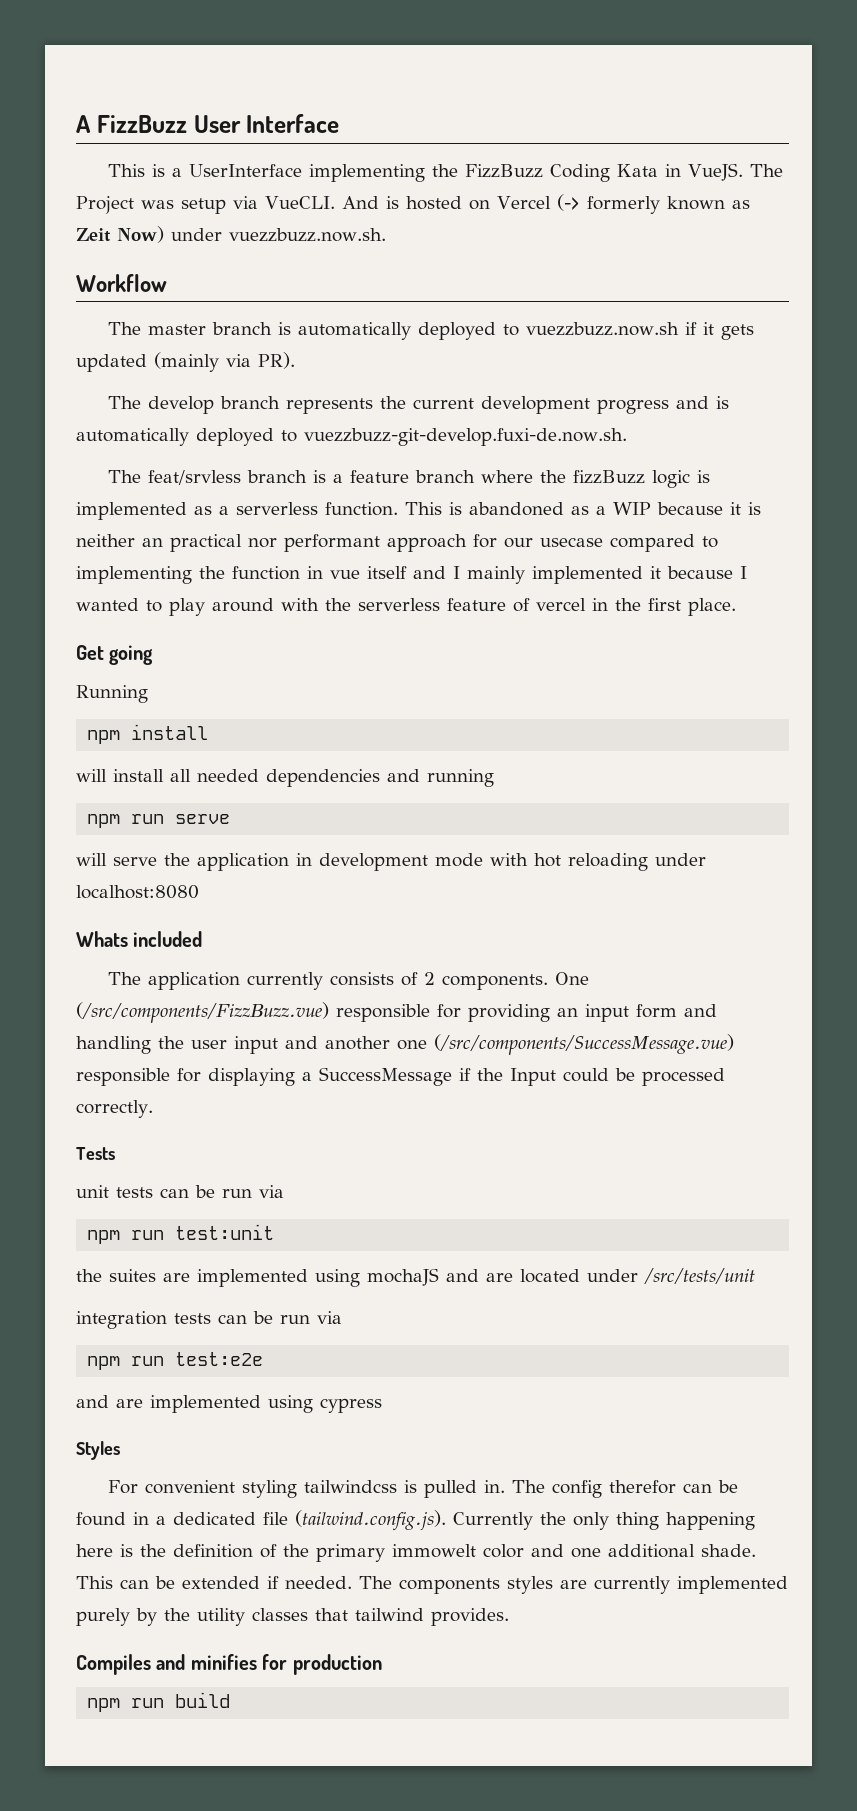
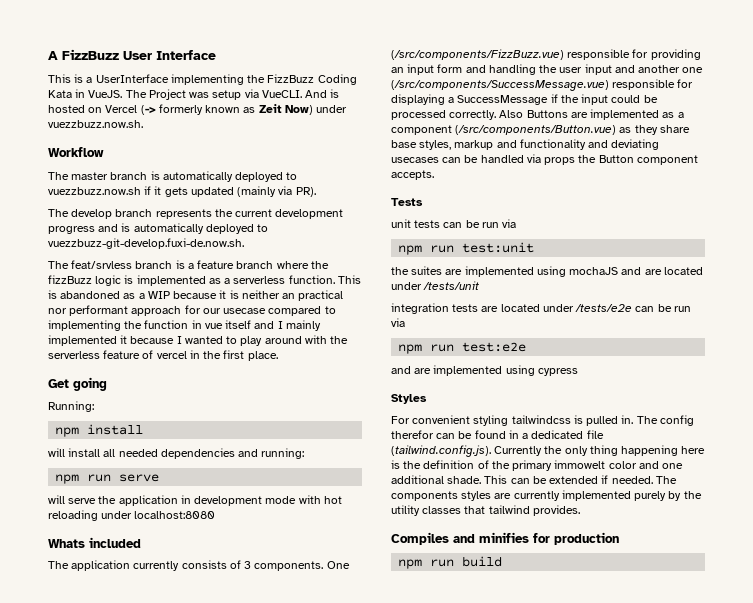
[76,685,148,703] Running -> [48,401,94,412] Running:
[427,769,494,787] running -> [261,448,305,459] running:
[423,972,435,985] 2 -> [244,561,252,569] 3
[510,1068,556,1086] Input -> [581,94,609,105] input
(153, 1109) none -> [499,109,684,120] [391,125,690,135] [391,139,660,150] [391,154,698,165] [391,170,434,180] Also Buttons are implemented as a component (/src/components/Button.vue) as they share base styles, markup and functionality and deviating usecases can be handled via props the Button component accepts.
[644,1268,755,1284] /src/tests/unit -> [423,281,480,290] /tests/unit
(211, 1318) none -> [481,304,633,312] are located under /tests/e2e

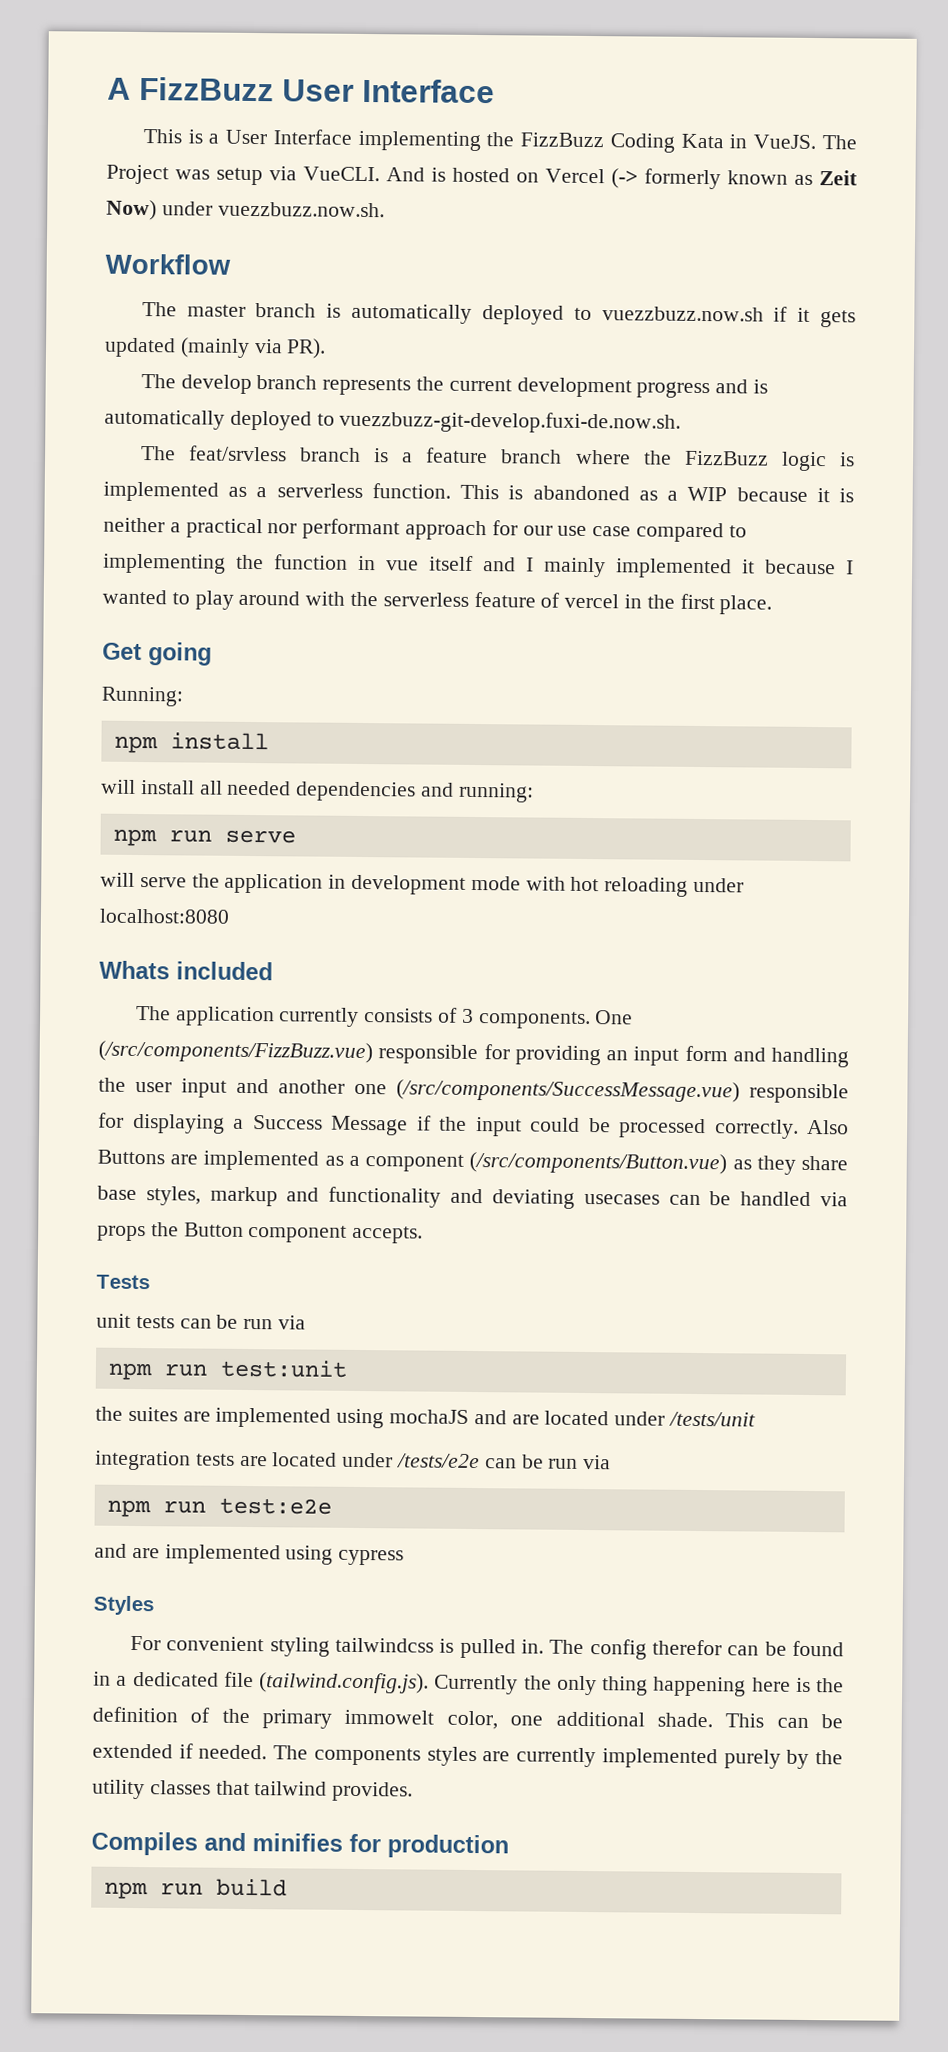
[95,74,169,83] UserInterface -> [225,129,352,145] User Interface
[48,275,92,284] fizzBuzz -> [684,450,769,466] FizzBuzz
[282,293,296,299] an -> [169,522,181,533] a
[223,308,267,314] usecase -> [557,525,632,537] use case
[457,95,549,105] SuccessMessage -> [252,1115,408,1136] Success Message
[608,461,659,469] color and -> [446,1710,498,1730] color,

